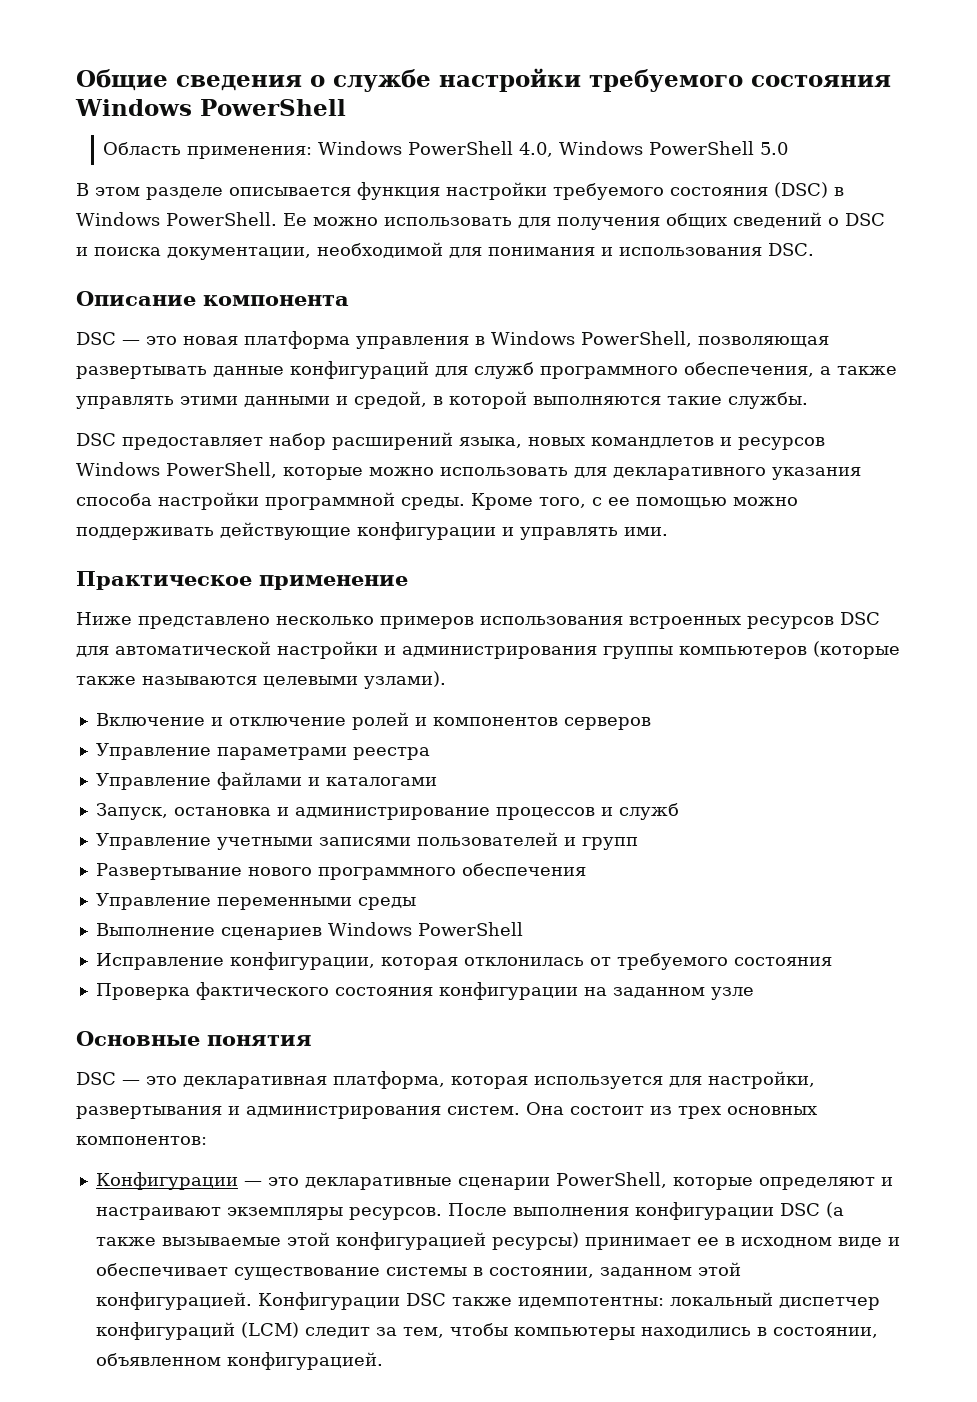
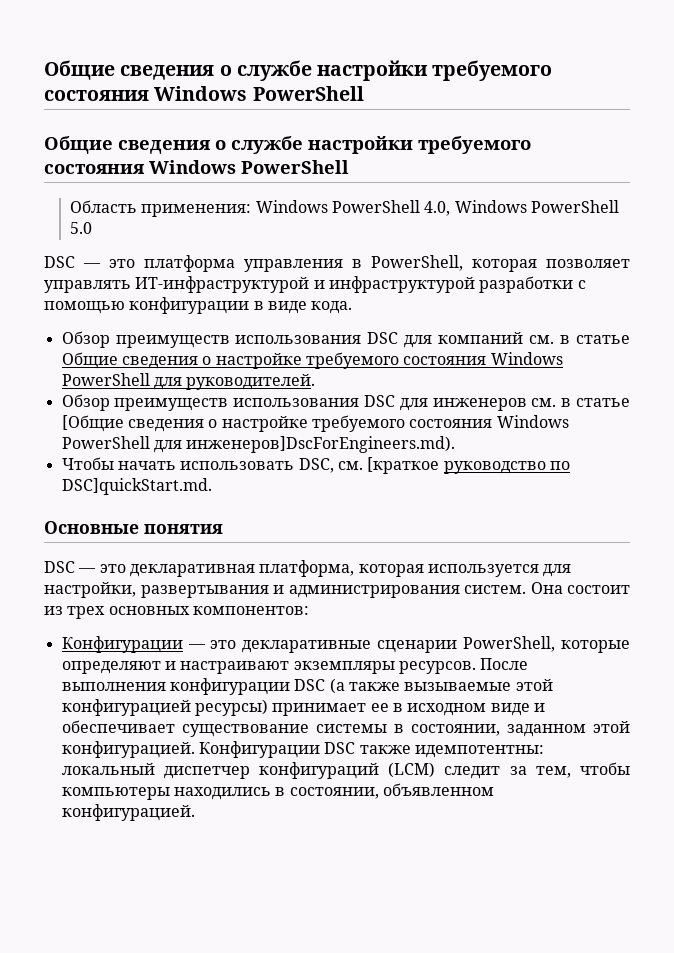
[76,68,891,92] [75,99,346,116] Общие сведения о службе настройки требуемого состояния Windows PowerShell -> [44,60,553,81] [44,86,364,101] [44,136,531,154] [44,160,349,174] Общие сведения о службе настройки требуемого состояния Windows PowerShell // Общие сведения о службе настройки требуемого состояния Windows PowerShell
[76,182,844,200] [76,212,885,230] [76,242,814,260] [76,291,349,306] [76,332,238,345] // В этом разделе описывается функция настройки требуемого состояния (DSC) в Windows PowerShell. Ее можно использовать для получения общих сведений о DSC и поиска документации, необходимой для понимания и использования DSC. // Описание компонента // DSC — это новая -> [44,256,135,268] // DSC — это
[491,331,829,347] [76,361,897,379] [76,391,808,409] [76,432,825,450] [76,462,861,480] [76,492,798,510] [76,522,668,540] [76,571,408,590] [76,612,880,629] [76,641,900,659] [76,671,446,689] [95,712,651,730] [95,743,430,760] [95,772,437,790] [95,803,679,820] [95,832,638,850] [95,863,586,880] [95,893,416,910] [95,922,523,940] [95,952,832,970] [95,982,754,1000] Windows PowerShell, позволяющая развертывать данные конфигураций для служб программного обеспечения, а также управлять этими данными и средой, в которой выполняются такие службы. // DSC предоставляет набор расширений языка, новых командлетов и ресурсов Windows PowerShell, которые можно использовать для декларативного указания способа настройки программной среды. Кроме того, с ее помощью можно поддерживать действующие конфигурации и управлять ими. // Практическое применение // Ниже представлено несколько примеров использования встроенных ресурсов DSC для автоматической настройки и администрирования группы компьютеров (которые также называются целевыми узлами). // Включение и отключение ролей и компонентов серверов // Управление параметрами реестра // Управление файлами и каталогами // Запуск, остановка и администрирование процессов и служб // Управление учетными записями пользователей и групп // Развертывание нового программного обеспечения // Управление переменными среды // Выполнение сценариев Windows PowerShell // Исправление конфигурации, которая отклонилась от требуемого состояния // Проверка фактического состояния конфигурации на заданном узле -> [371,255,630,272] [44,276,586,293] [44,297,353,314] [61,331,630,348] [61,352,563,369] [61,373,316,390] [61,394,630,411] [61,415,569,432] [61,436,456,453] [61,457,570,474] [61,478,212,495] PowerShell, которая позволяет управлять ИТ-инфраструктурой и инфраструктурой разработки с помощью конфигурации в виде кода. // Обзор преимуществ использования DSC для компаний см. в статье Общие сведения о настройке требуемого состояния Windows PowerShell для руководителей. // Обзор преимуществ использования DSC для инженеров см. в статье [Общие сведения о настройке требуемого состояния Windows PowerShell для инженеров]DscForEngineers.md). // Чтобы начать использовать DSC, см. [краткое руководство по DSC]quickStart.md.

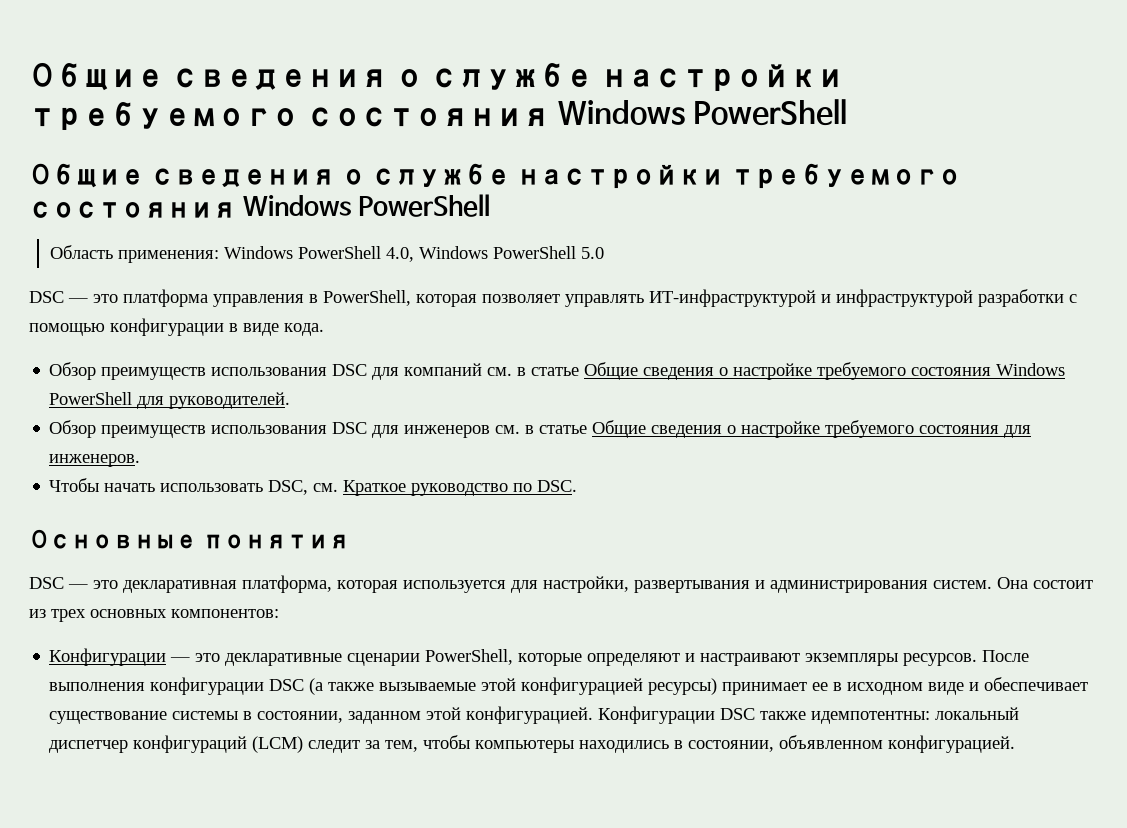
[61,415,569,432] [61,436,456,453] [Общие сведения о настройке требуемого состояния Windows PowerShell для инженеров]DscForEngineers.md). -> [592,420,1032,438] [49,454,141,467] Общие сведения о настройке требуемого состояния для инженеров.
[367,457,440,474] [краткое -> [343,480,407,496] Краткое
[61,478,212,495] DSC]quickStart.md. -> [537,480,578,492] DSC.

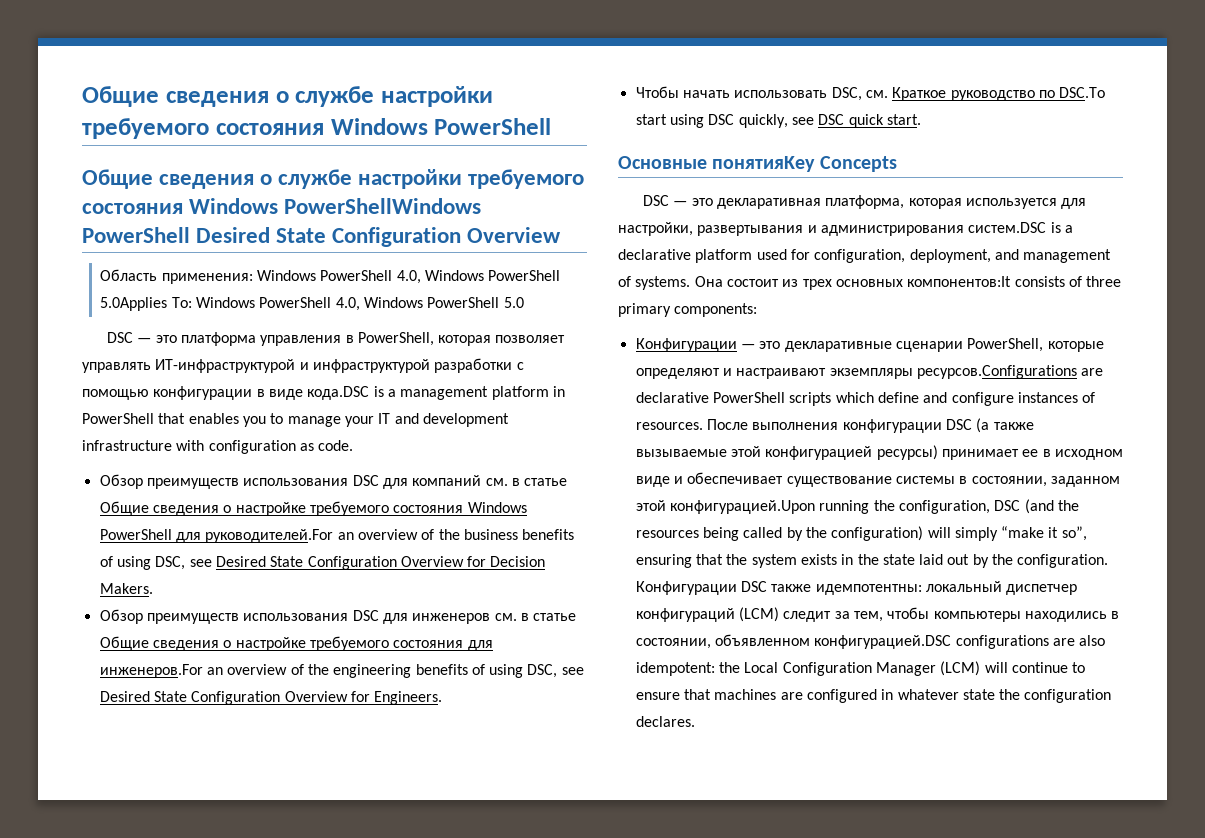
[358,194,491,217] PowerShell -> [284,198,482,214] [82,227,562,247] PowerShellWindows PowerShell Desired State Configuration Overview
(576, 252) none -> [100,297,500,311] 5.0Applies To: Windows PowerShell 4.0, Windows PowerShell
[284,323,324,336] кода. -> [307,386,565,400] [82,413,509,427] [82,440,354,454] кода.DSC is a management platform in PowerShell that enables you to manage your IT and development infrastructure with configuration as code.
[169,392,291,409] руководителей. -> [205,529,575,543] [99,556,546,570] [99,583,153,594] руководителей.For an overview of the business benefits of using DSC, see Desired State Configuration Overview for Decision Makers.
[49,454,141,467] инженеров. -> [99,664,584,678] [99,691,443,705] инженеров.For an overview of the engineering benefits of using DSC, see Desired State Configuration Overview for Engineers.
[537,480,578,492] DSC. -> [1059,87,1106,98] [635,114,921,128] DSC.To start using DSC quickly, see DSC quick start.
[203,534,351,549] понятия -> [712,156,897,172] понятияKey Concepts
[933,580,992,589] систем. -> [968,222,1073,233] [618,249,1112,263] [618,276,691,290] систем.DSC is a declarative platform used for configuration, deployment, and management of systems.
[171,609,279,618] компонентов: -> [907,276,1122,287] [618,303,758,317] компонентов:It consists of three primary components:
[903,653,978,666] ресурсов. -> [916,365,1104,379] [635,392,1096,406] [635,422,703,430] ресурсов.Configurations are declarative PowerShell scripts which define and configure instances of resources.
[466,706,594,724] конфигурацией. -> [669,499,1079,514] [635,526,1087,541] [635,554,1109,568] конфигурацией.Upon running the configuration, DSC (and the resources being called by the configuration) will simply “make it so”, ensuring that the system exists in the state laid out by the configuration.
[888,735,1016,753] конфигурацией. -> [814,635,1106,649] [635,661,1086,676] [635,689,1112,703] [635,716,695,727] конфигурацией.DSC configurations are also idempotent: the Local Configuration Manager (LCM) will continue to ensure that machines are configured in whatever state the configuration declares.

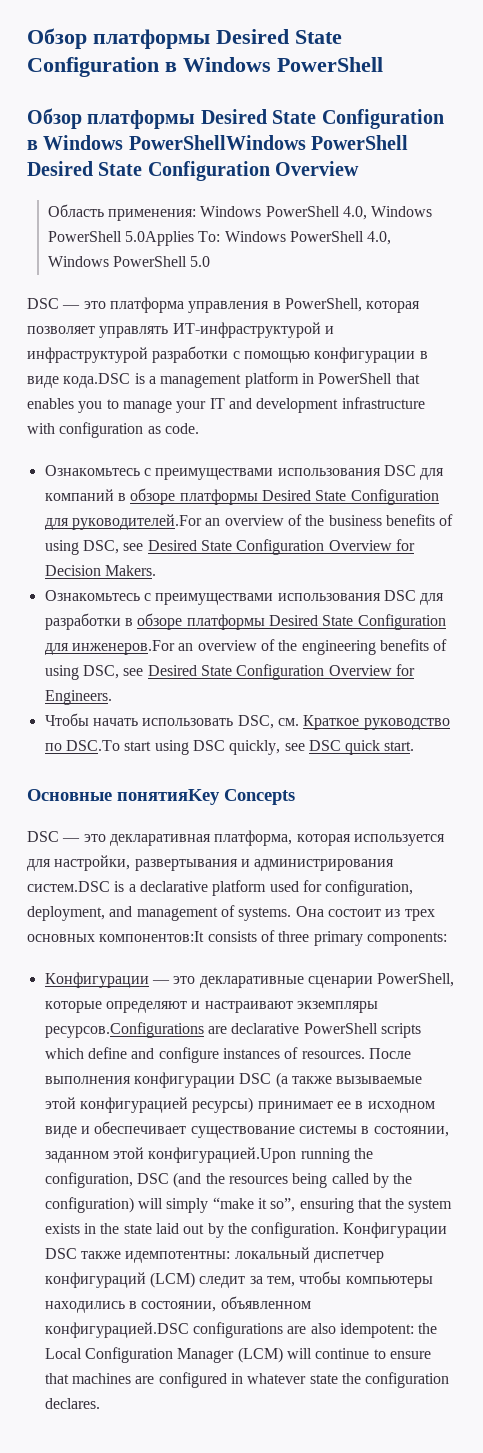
[82,86,493,107] [82,118,552,139] [82,169,585,189] [82,203,183,214] Общие сведения о службе настройки требуемого состояния Windows PowerShell // Общие сведения о службе настройки требуемого состояния -> [27,28,342,49] [27,57,383,77] [27,108,444,129] [27,140,38,150] Обзор платформы Desired State Configuration в Windows PowerShell // Обзор платформы Desired State Configuration в
[99,474,239,489] Обзор преимуществ -> [44,465,274,480] Ознакомьтесь с преимуществами
[485,478,568,486] [99,501,527,516] [99,529,172,540] см. в статье Общие сведения о настройке требуемого состояния Windows PowerShell -> [117,488,439,505] в обзоре платформы Desired State Configuration
[99,609,577,624] [99,636,464,651] Обзор преимуществ использования DSC для инженеров см. в статье Общие сведения о настройке требуемого состояния -> [44,590,445,605] [44,613,446,630] Ознакомьтесь с преимуществами использования DSC для разработки в обзоре платформы Desired State Configuration

